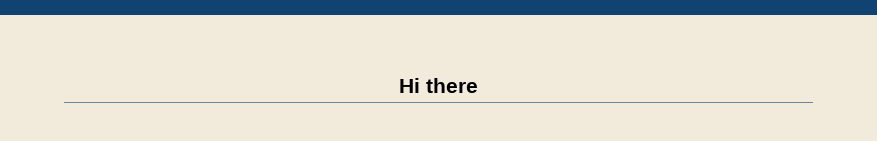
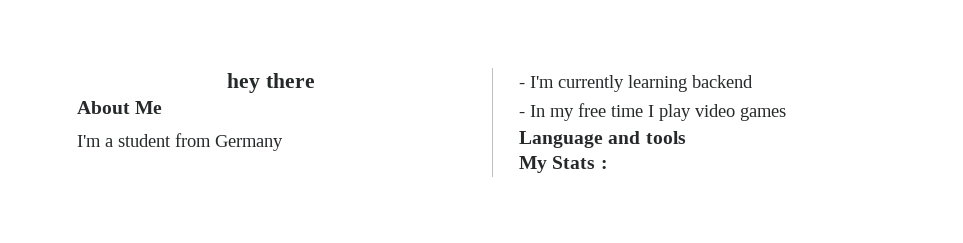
[399,78,420,93] Hi -> [227,73,261,93] hey
(478, 85) none -> [77,101,163,114] [77,133,283,151] [519,75,753,92] [519,103,786,121] [519,131,686,148] [519,156,608,173] // About Me // I'm a student from Germany // - I'm currently learning backend // - In my free time I play video games // Language and tools // My Stats :

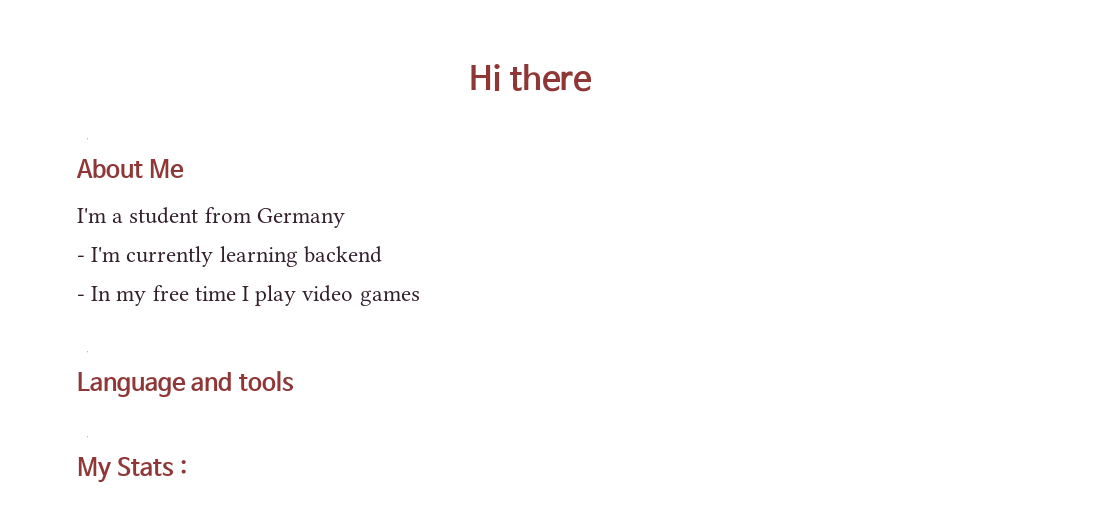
[227,73,261,93] hey -> [469,64,502,91] Hi
(315, 80) none -> [77,138,98,146] // ㅤ
(786, 114) none -> [77,351,98,359] // ㅤ
(686, 137) none -> [77,436,98,444] // ㅤ

